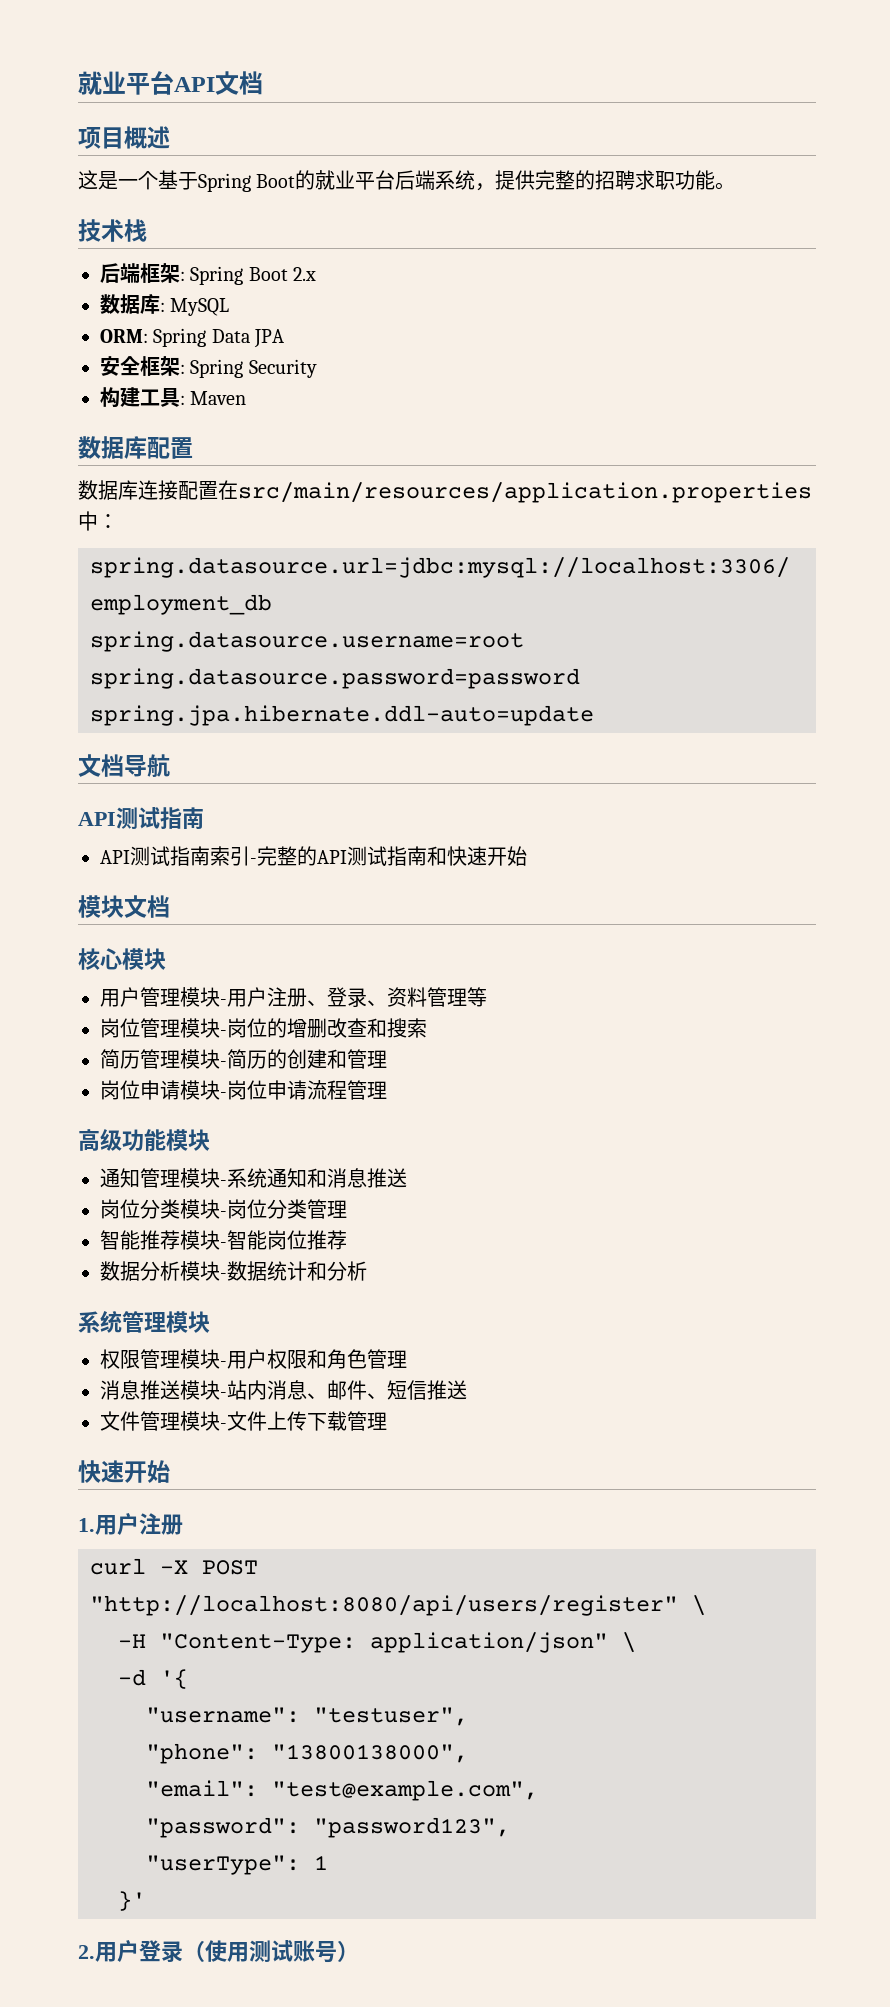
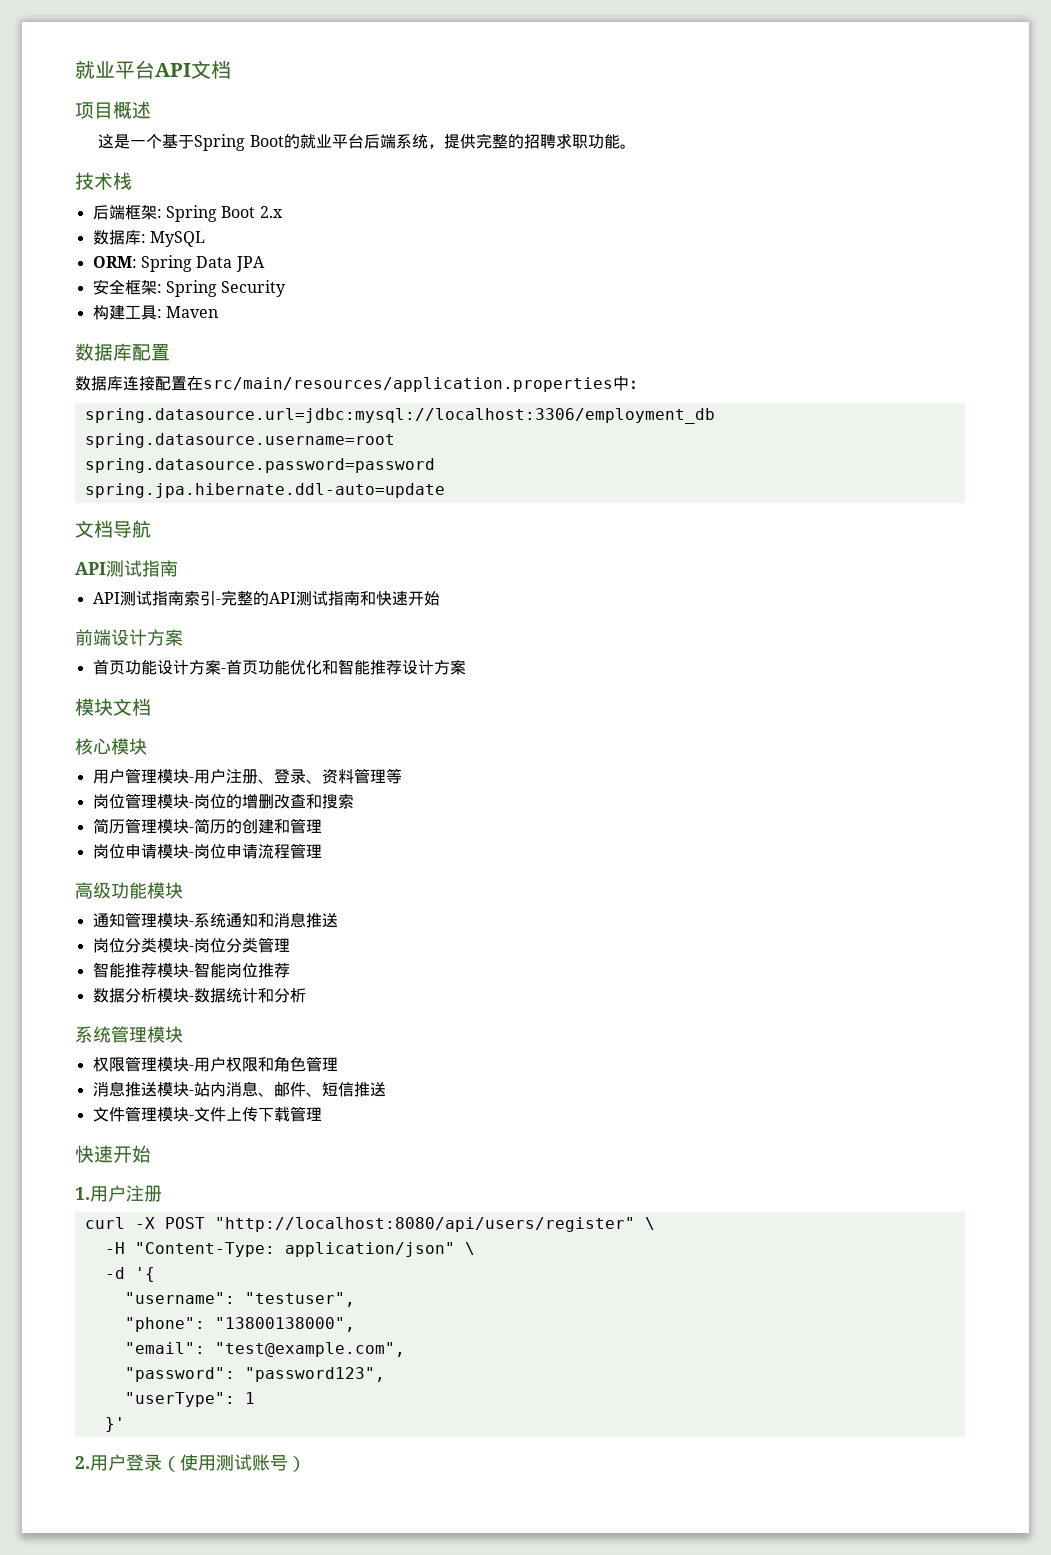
(527, 856) none -> [75,629,183,646] [92,659,466,675] // 前端设计方案 // 首页功能设计方案-首页功能优化和智能推荐设计方案

